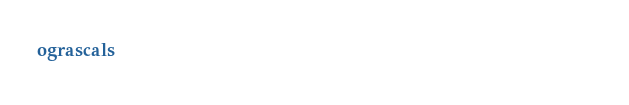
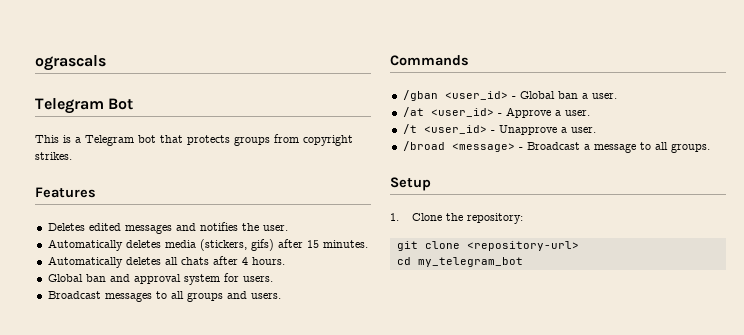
(115, 52) none -> [35,98,134,114] [35,134,353,146] [35,152,72,160] [35,187,96,198] [47,222,288,234] [47,239,368,251] [47,256,285,268] [47,273,273,285] [47,291,281,302] [390,55,469,66] [402,90,617,101] [402,107,590,118] [402,124,596,135] [402,141,710,153] [390,177,431,191] [390,213,524,224] [396,241,579,251] [396,257,523,267] // Telegram Bot // This is a Telegram bot that protects groups from copyright strikes. // Features // Deletes edited messages and notifies the user. // Automatically deletes media (stickers, gifs) after 15 minutes. // Automatically deletes all chats after 4 hours. // Global ban and approval system for users. // Broadcast messages to all groups and users. // Commands // /gban <user_id> - Global ban a user. // /at <user_id> - Approve a user. // /t <user_id> - Unapprove a user. // /broad <message> - Broadcast a message to all groups. // Setup // 1. Clone the repository: // git clone <repository-url> // cd my_telegram_bot

